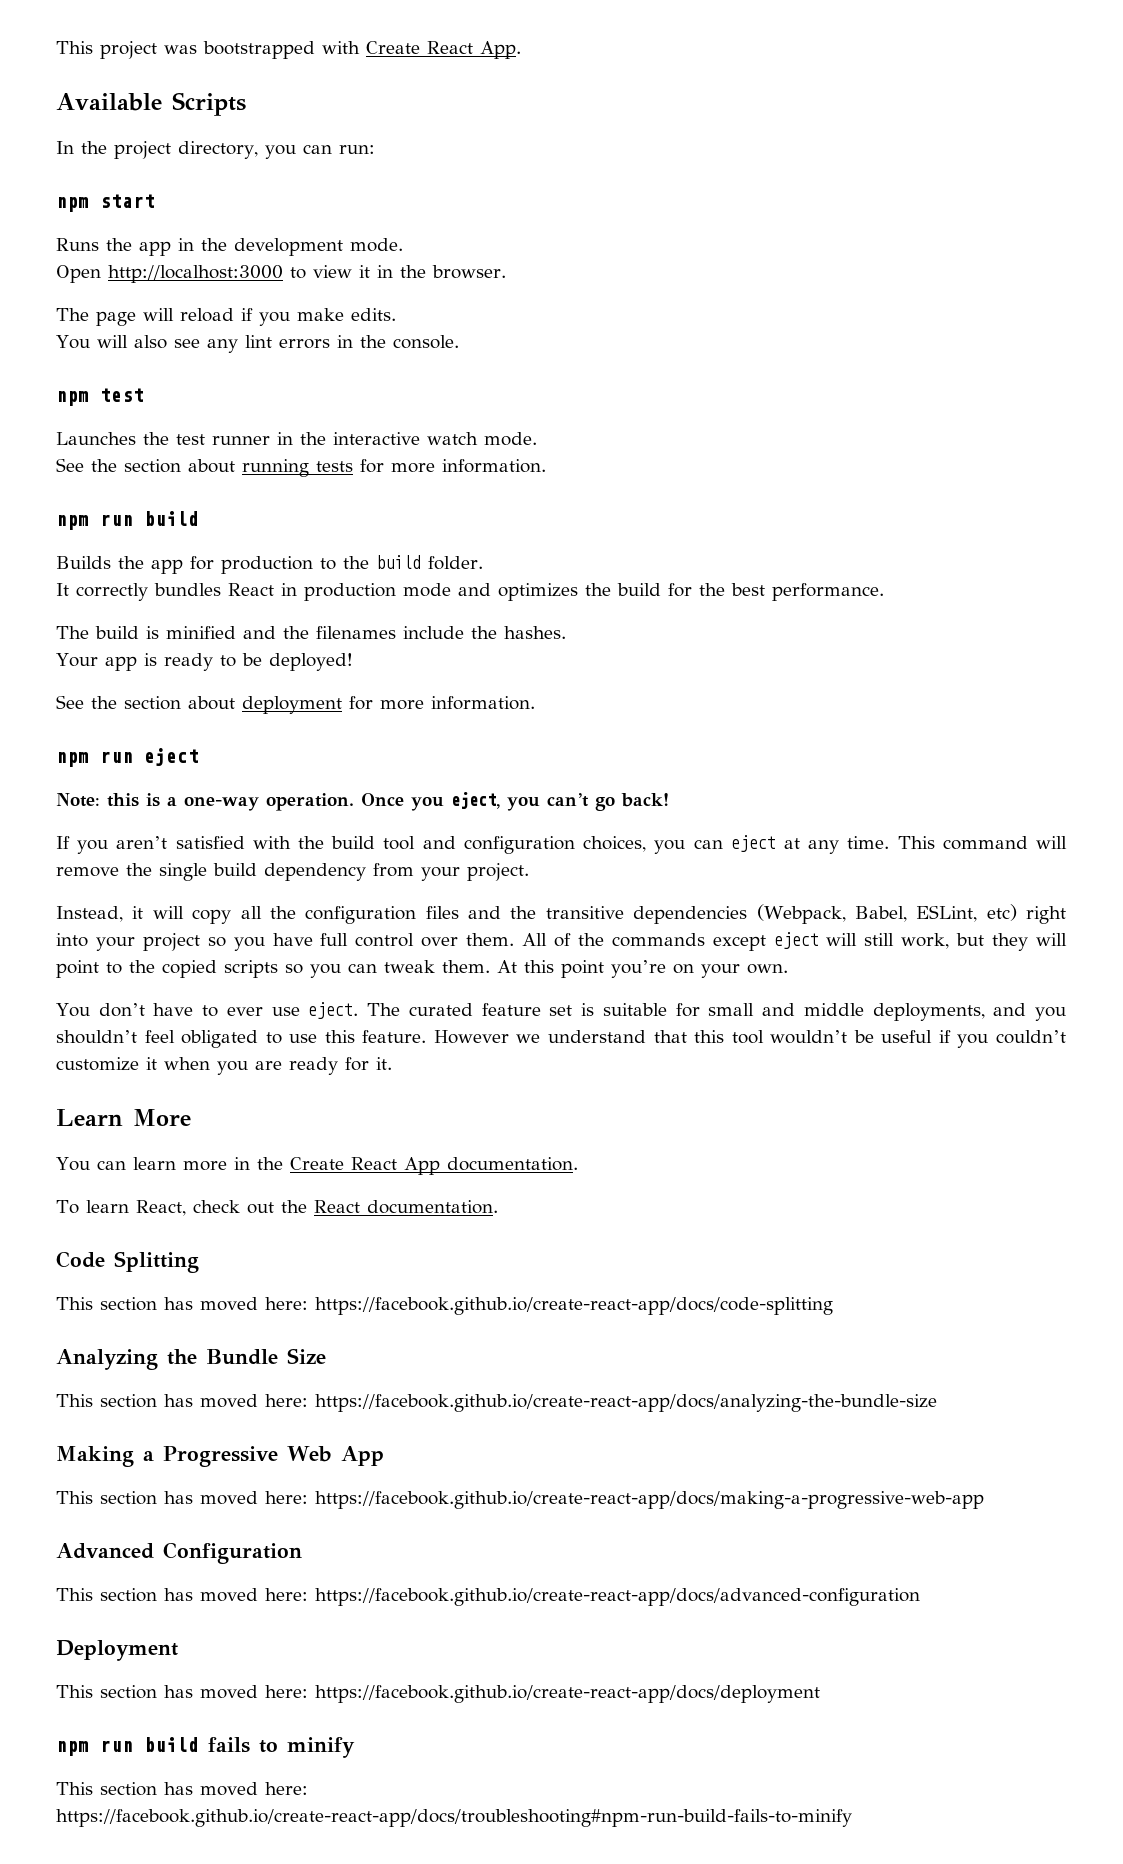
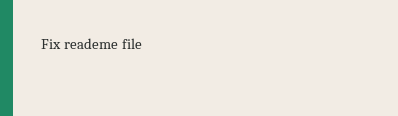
[56,41,521,59] [56,92,246,116] [56,141,375,159] [56,194,155,212] [56,238,403,256] [56,265,506,283] [56,308,396,326] [56,335,459,353] [56,388,144,406] [56,432,537,446] [56,458,546,477] [56,511,199,530] [56,555,483,574] [56,583,884,601] [56,626,566,639] [56,653,353,671] [56,695,535,714] [56,748,199,767] [56,792,669,811] [56,835,1067,854] [56,863,529,881] [56,904,1066,924] [56,932,1068,951] [56,960,788,978] [56,1002,1066,1021] [56,1030,1066,1048] [56,1057,392,1075] [56,1109,191,1126] [56,1157,578,1175] [56,1200,498,1216] [56,1251,199,1273] [56,1297,833,1315] [56,1348,326,1370] [56,1394,937,1412] [56,1446,384,1467] [56,1491,984,1509] [56,1542,302,1564] [56,1588,920,1606] [56,1640,178,1661] [56,1685,820,1703] [56,1737,355,1758] [56,1782,308,1796] [56,1809,852,1827] This project was bootstrapped with Create React App. // Available Scripts // In the project directory, you can run: // npm start // Runs the app in the development mode. // Open http://localhost:3000 to view it in the browser. // The page will reload if you make edits. // You will also see any lint errors in the console. // npm test // Launches the test runner in the interactive watch mode. // See the section about running tests for more information. // npm run build // Builds the app for production to the build folder. // It correctly bundles React in production mode and optimizes the build for the best performance. // The build is minified and the filenames include the hashes. // Your app is ready to be deployed! // See the section about deployment for more information. // npm run eject // Note: this is a one-way operation. Once you eject, you can’t go back! // If you aren’t satisfied with the build tool and configuration choices, you can eject at any time. This command will remove the single build dependency from your project. // Instead, it will copy all the configuration files and the transitive dependencies (Webpack, Babel, ESLint, etc) right into your project so you have full control over them. All of the commands except eject will still work, but they will point to the copied scripts so you can tweak them. At this point you’re on your own. // You don’t have to ever use eject. The curated feature set is suitable for small and middle deployments, and you shouldn’t feel obligated to use this feature. However we understand that this tool wouldn’t be useful if you couldn’t customize it when you are ready for it. // Learn More // You can learn more in the Create React App documentation. // To learn React, check out the React documentation. // Code Splitting // This section has moved here: https://facebook.github.io/create-react-app/docs/code-splitting // Analyzing the Bundle Size // This section has moved here: https://facebook.github.io/create-react-app/docs/analyzing-the-bundle-size // Making a Progressive Web App // This section has moved here: https://facebook.github.io/create-react-app/docs/making-a-progressive-web-app // Advanced Configuration // This section has moved here: https://facebook.github.io/create-react-app/docs/advanced-configuration // Deployment // This section has moved here: https://facebook.github.io/create-react-app/docs/deployment // npm run build fails to minify // This section has moved here: https://facebook.github.io/create-react-app/docs/troubleshooting#npm-run-build-fails-to-minify -> [41,38,142,49] Fix reademe file

